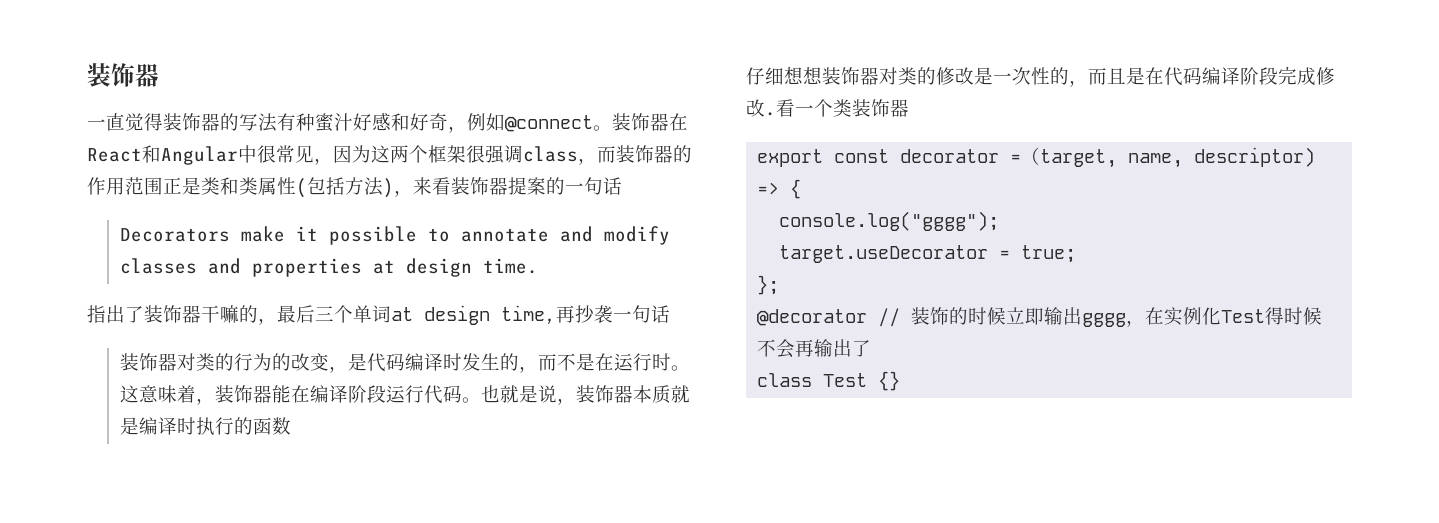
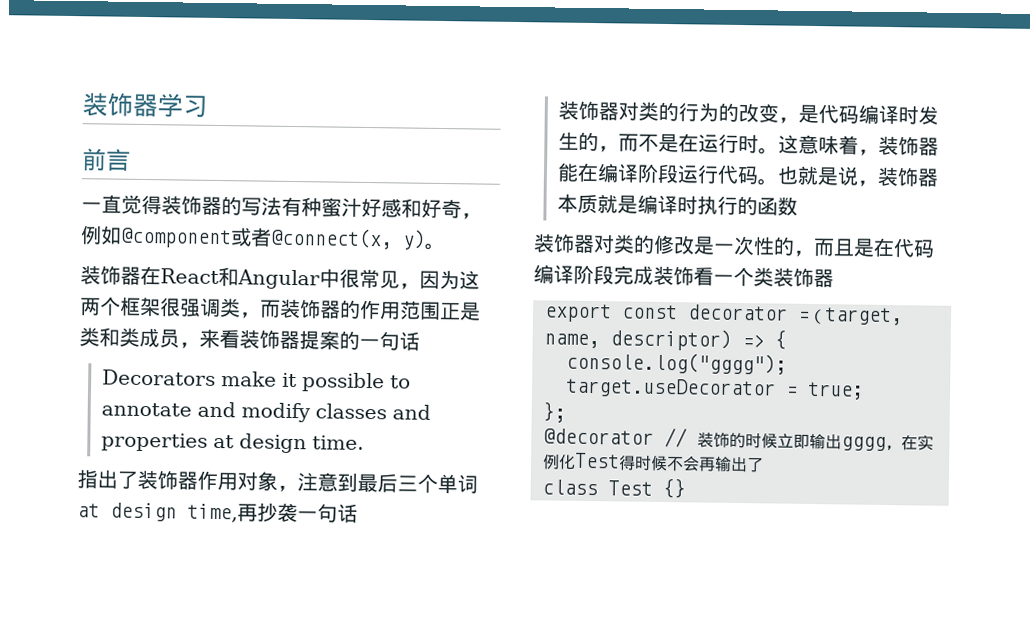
[87,63,159,87] 装饰器 -> [82,92,208,118] [81,148,131,172] 装饰器学习 // 前言
[505,115,612,132] @connect。 -> [120,227,446,251] @component或者@connect(x, y)。 //
[523,146,578,162] class -> [219,298,241,318] 类
[258,177,394,198] 属性(包括方法) -> [139,327,180,349] 成员
[201,305,277,325] 干嘛的， -> [197,470,358,493] 作用对象，注意到
[746,66,822,85] 仔细想想 -> (799, 206) none
[1316,67,1335,85] [746,99,776,117] 修改. -> [653,265,694,286] 装饰

